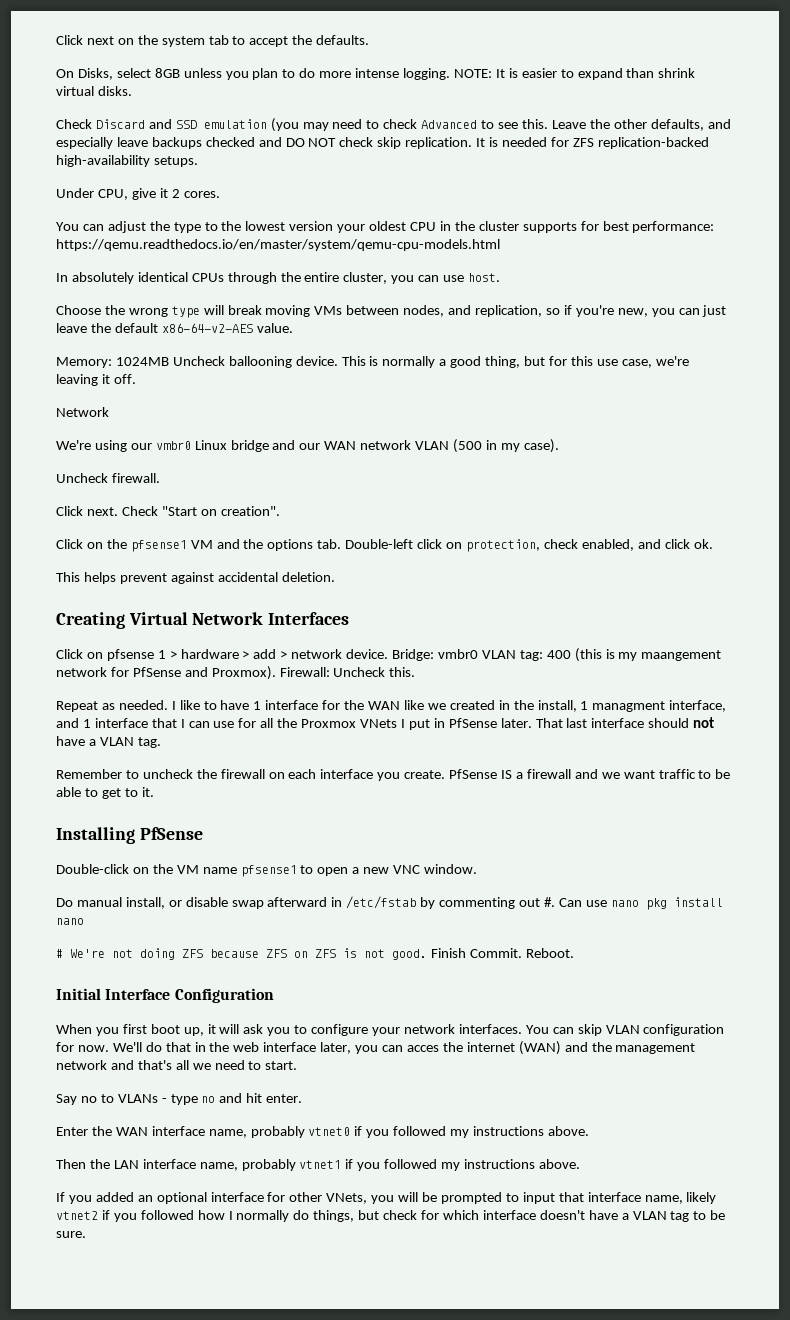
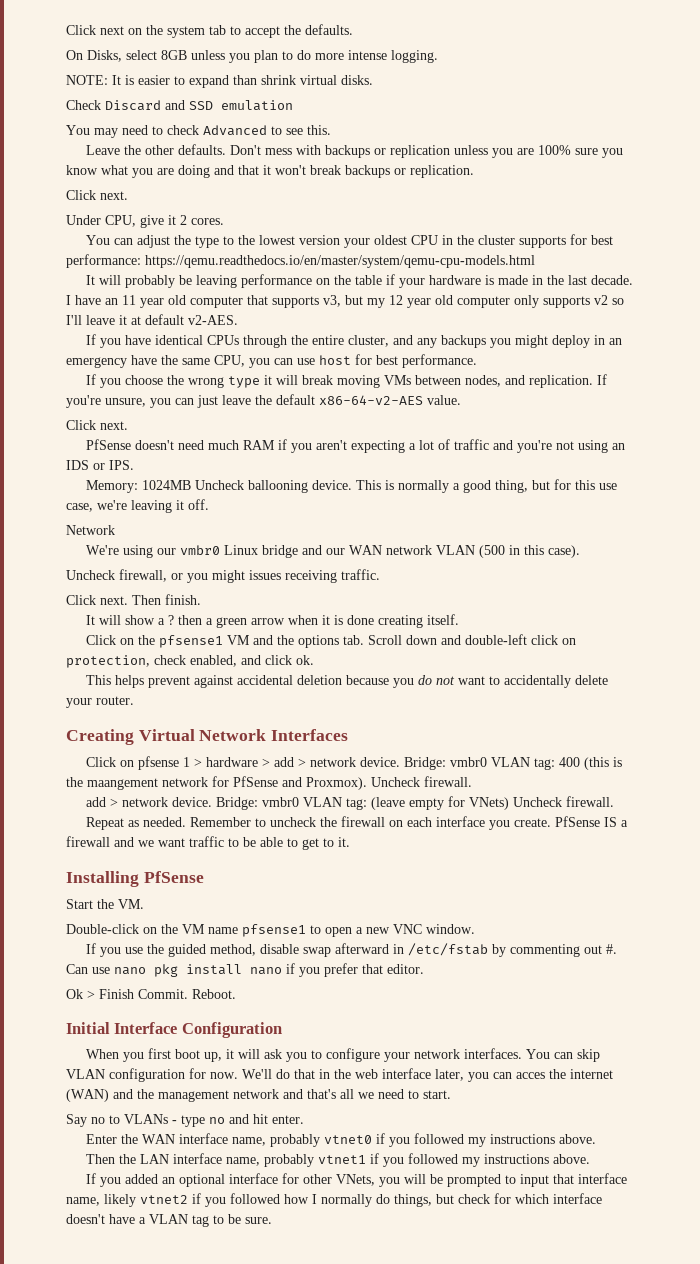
(451, 74) none -> (438, 56) //
[270,118,299,132] (you -> [66,125,90,135] // You
(548, 124) none -> (331, 130) //
[650,119,731,131] [56,137,709,149] [56,155,198,167] defaults, and especially leave backups checked and DO NOT check skip replication. It is needed for ZFS replication-backed high-availability setups. -> [177,144,623,158] [66,165,474,178] [66,190,128,200] defaults. Don't mess with backups or replication unless you are 100% sure you know what you are doing and that it won't break backups or replication. // Click next.
[56,272,134,284] In absolutely -> [85,274,633,288] [66,295,624,308] [66,314,238,325] [85,334,151,348] It will probably be leaving performance on the table if your hardware is made in the last decade. I have an 11 year old computer that supports v3, but my 12 year old computer only supports v2 so I'll leave it at default v2-AES. // If you have
[391,273,501,284] [56,305,101,315] you can use host. // Choose -> [392,335,622,348] [66,354,477,368] [85,374,163,388] and any backups you might deploy in an emergency have the same CPU, you can use host for best performance. // If you choose
(200, 312) none -> [263,375,272,385] it
[475,305,648,317] replication, so if you're new, -> [528,374,607,388] [66,395,146,408] replication. If you're unsure,
(293, 328) none -> [66,420,128,430] [85,439,625,453] [66,460,134,470] // Click next. // PfSense doesn't need much RAM if you aren't expecting a lot of traffic and you're not using an IDS or IPS.
[500,443,520,452] my -> [523,545,544,555] this
[111,473,160,483] [56,506,280,516] firewall. // Click next. Check "Start on creation". -> [119,569,380,583] [66,594,201,605] [85,614,459,628] firewall, or you might issues receiving traffic. // Click next. Then finish. // It will show a ? then a green arrow when it is done creating itself.
[345,539,414,549] Double-left -> [367,634,527,645] Scroll down and double-left
[281,572,335,582] deletion. -> [296,675,608,688] [66,696,134,708] deletion because you do not want to accidentally delete your router.
[618,652,638,661] my -> [66,777,83,787] the
[279,667,416,677] [56,700,727,712] [56,717,715,730] [56,736,161,748] Firewall: Uncheck this. // Repeat as needed. I like to have 1 interface for the WAN like we created in the install, 1 managment interface, and 1 interface that I can use for all the Proxmox VNets I put in PfSense later. That last interface should not have a VLAN tag. // -> [371,776,472,787] [85,796,614,810] [85,817,186,830] Uncheck firewall. // add > network device. Bridge: vmbr0 VLAN tag: (leave empty for VNets) Uncheck firewall. // Repeat as needed.
(203, 833) none -> [66,899,144,909] // Start the VM.
[56,897,182,909] Do manual install, or -> [85,943,256,957] If you use the guided method,
[56,948,427,960] // # We're not doing ZFS because ZFS on ZFS is not good. -> [286,963,424,977] [66,989,95,999] if you prefer that editor. // Ok >

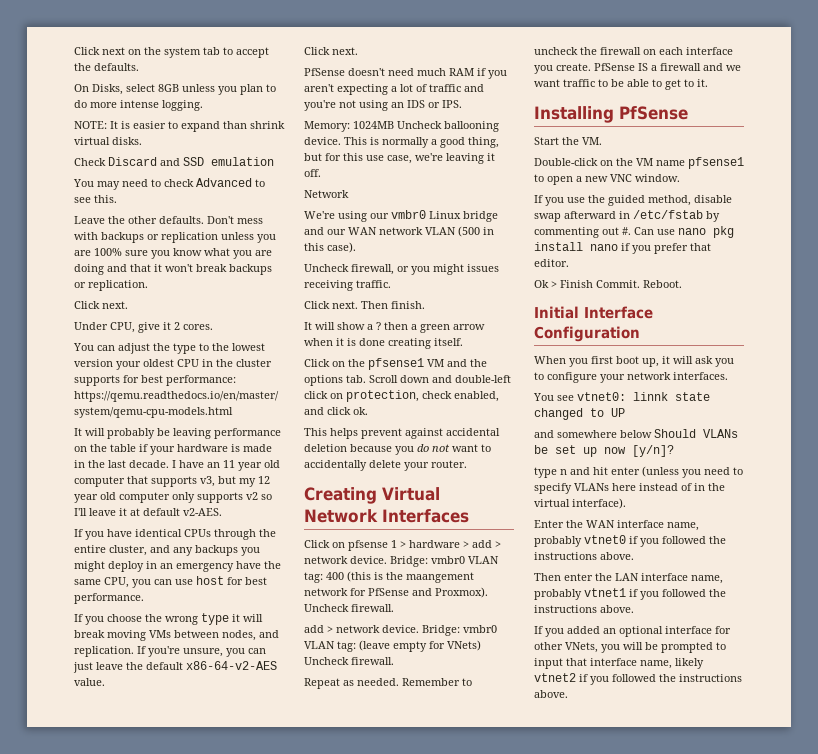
[525,1049,600,1062] [66,1068,613,1082] [66,1089,451,1102] [66,1114,304,1127] You can skip VLAN configuration for now. We'll do that in the web interface later, you can acces the internet (WAN) and the management network and that's all we need to start. // Say no to VLANs - type no and hit enter. -> [533,392,710,401] [534,408,625,420] [534,429,738,438] [534,445,674,457] [534,466,743,478] [534,483,725,494] [534,498,626,509] // You see vtnet0: linnk state changed to UP // and somewhere below Should VLANs be set up now [y/n]? // type n and hit enter (unless you need to specify VLANs here instead of in the virtual interface).
[467,1137,486,1147] my -> [709,536,726,544] the
(115, 1159) none -> [564,573,593,581] enter
[461,1157,480,1167] my -> [709,589,726,597] the
[284,1193,602,1207] [66,1214,272,1227] how I normally do things, but check for which interface doesn't have a VLAN tag to be sure. -> [659,674,742,682] [534,690,568,698] the instructions above.

